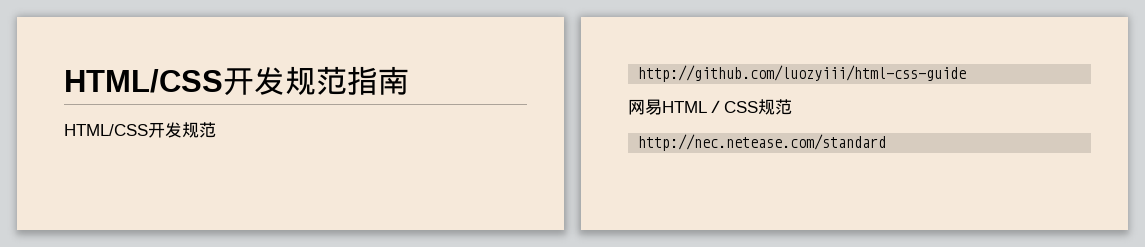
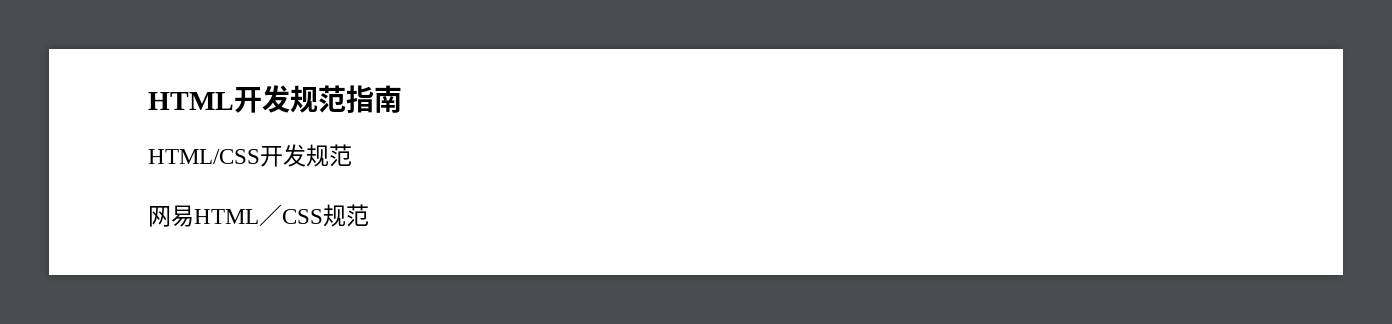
[64,69,223,93] HTML/CSS -> [148,92,234,110] HTML
[638,65,967,82] // http://github.com/luozyiii/html-css-guide -> (352, 155) none
[638,134,887,151] // http://nec.netease.com/standard -> (369, 215) none

